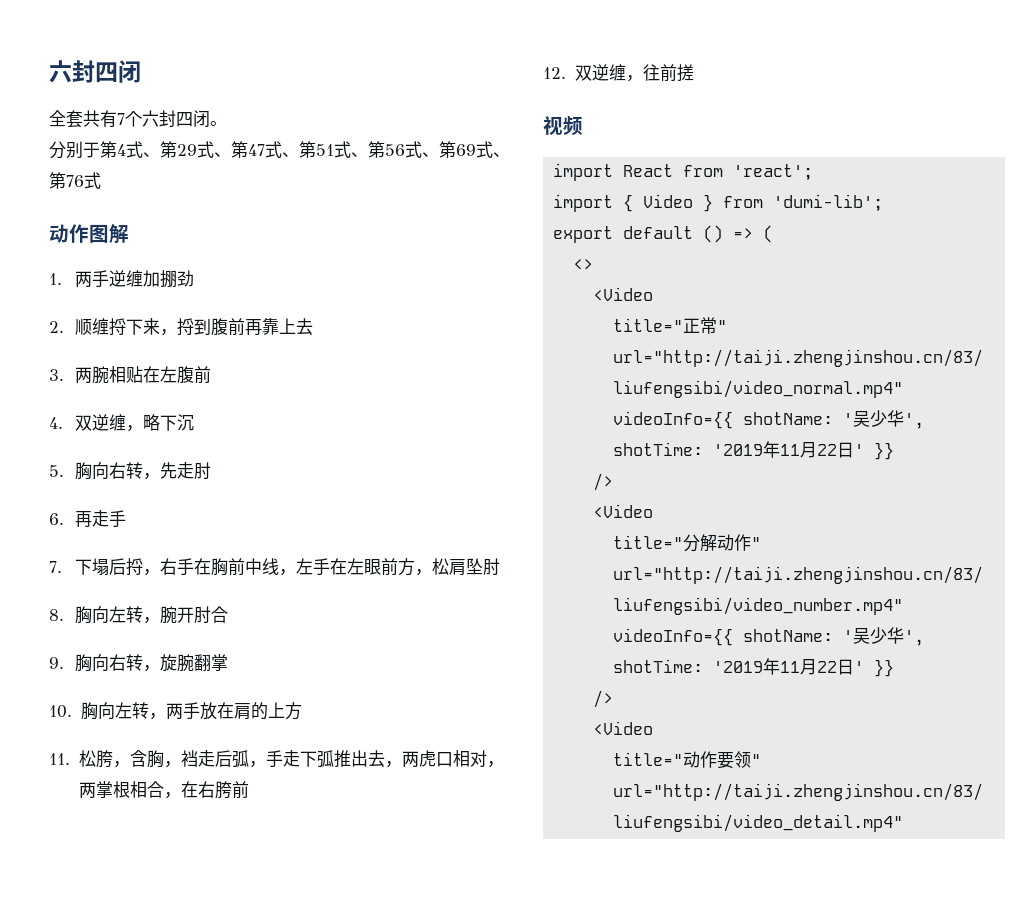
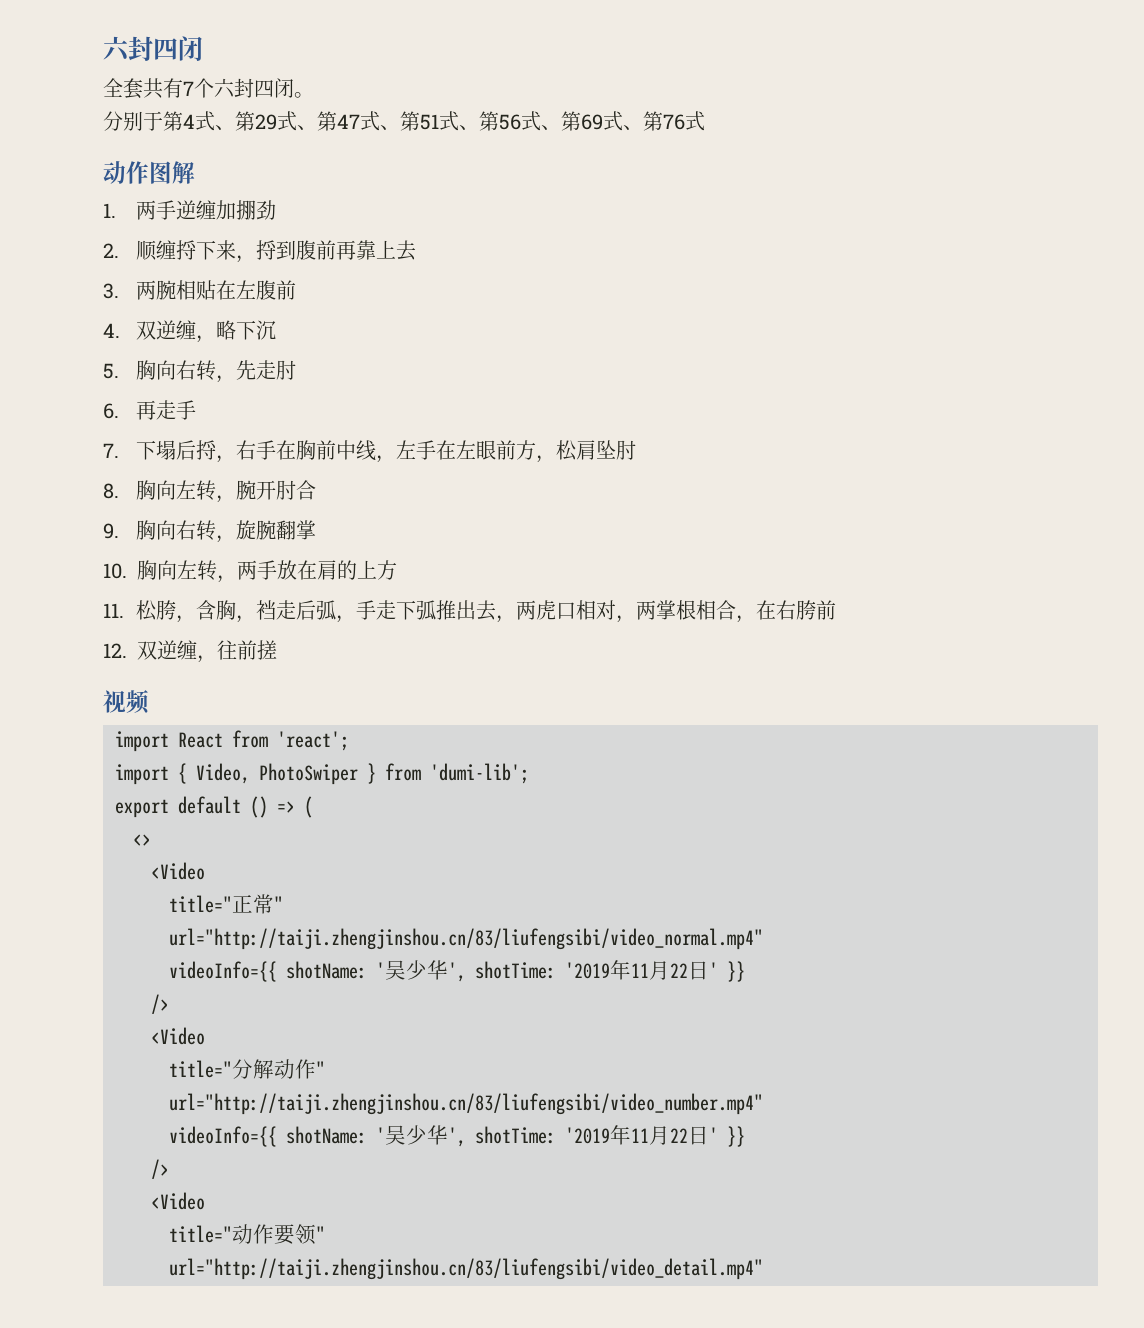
[643,194,694,208] Video -> [196,763,358,785] Video, PhotoSwiper

